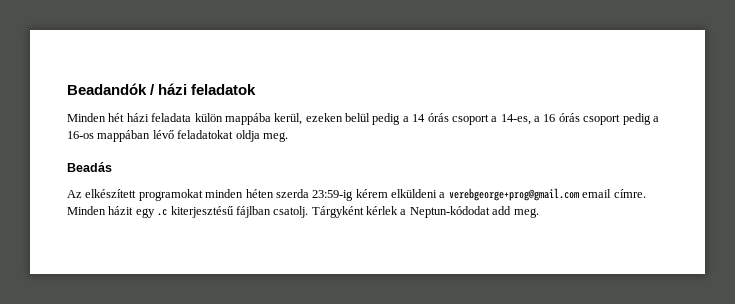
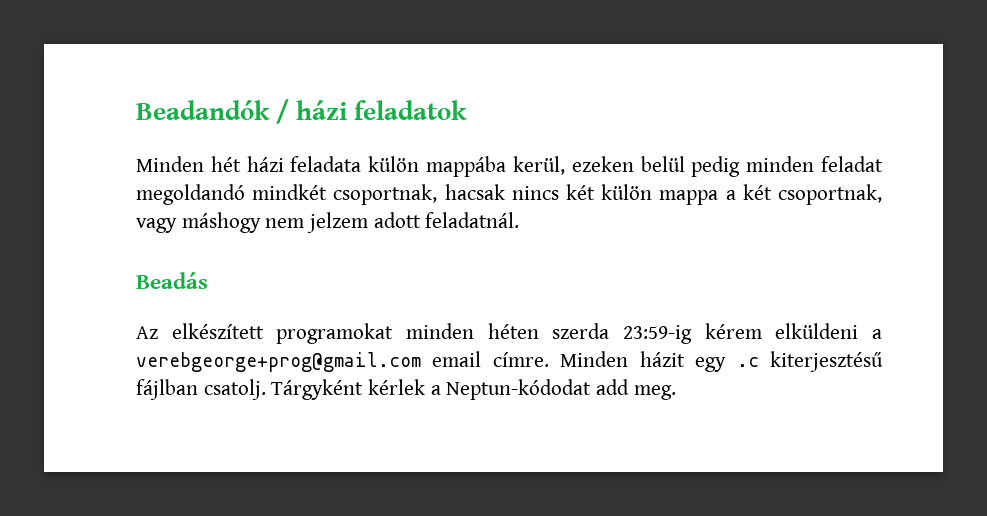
[402,113,659,125] [67,130,288,142] a 14 órás csoport a 14-es, a 16 órás csoport pedig a 16-os mappában lévő feladatokat oldja meg. -> [746,156,884,172] [136,184,883,205] [136,212,520,233] minden feladat megoldandó mindkét csoportnak, hacsak nincs két külön mappa a két csoportnak, vagy máshogy nem jelzem adott feladatnál.

